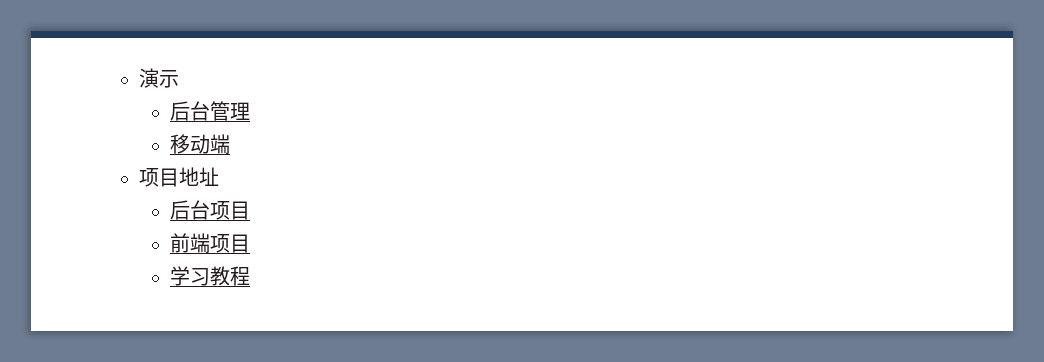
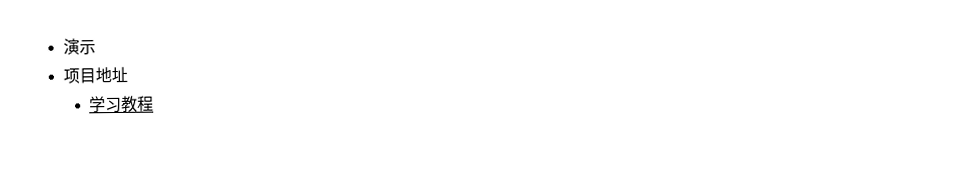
[169,101,250,121] [169,134,230,154] // 后台管理 // 移动端 -> (96, 47) none
[169,200,250,220] [169,233,250,253] // 后台项目 // 前端项目 -> (128, 75) none

